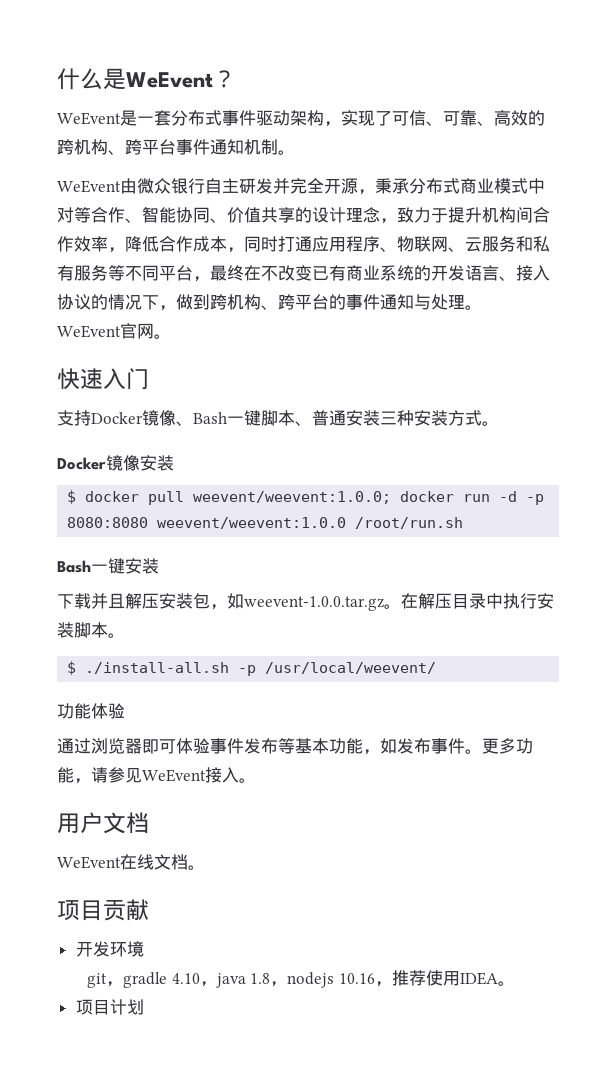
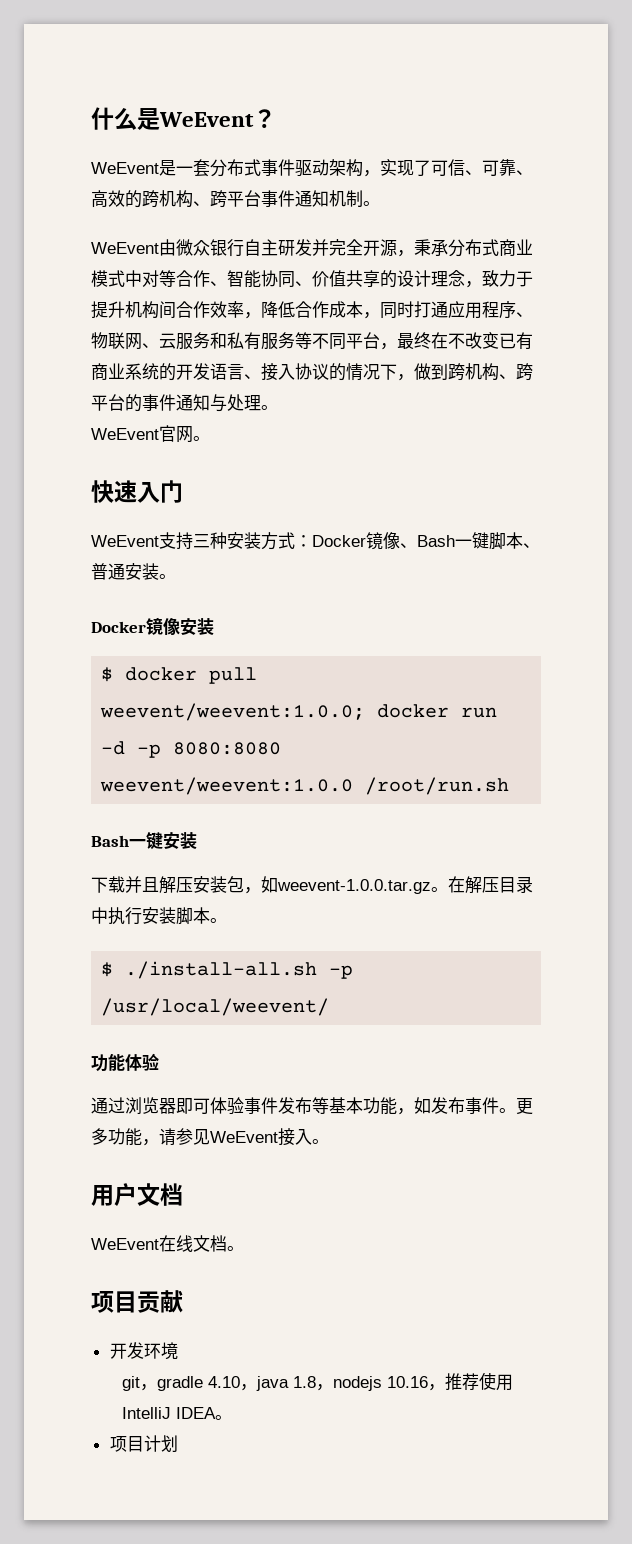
[57,410,91,426] 支持 -> [91,532,312,550] WeEvent支持三种安装方式：
[380,410,482,426] 三种安装方式 -> (159, 571) none
(460, 978) none -> [121,1407,171,1419] IntelliJ

